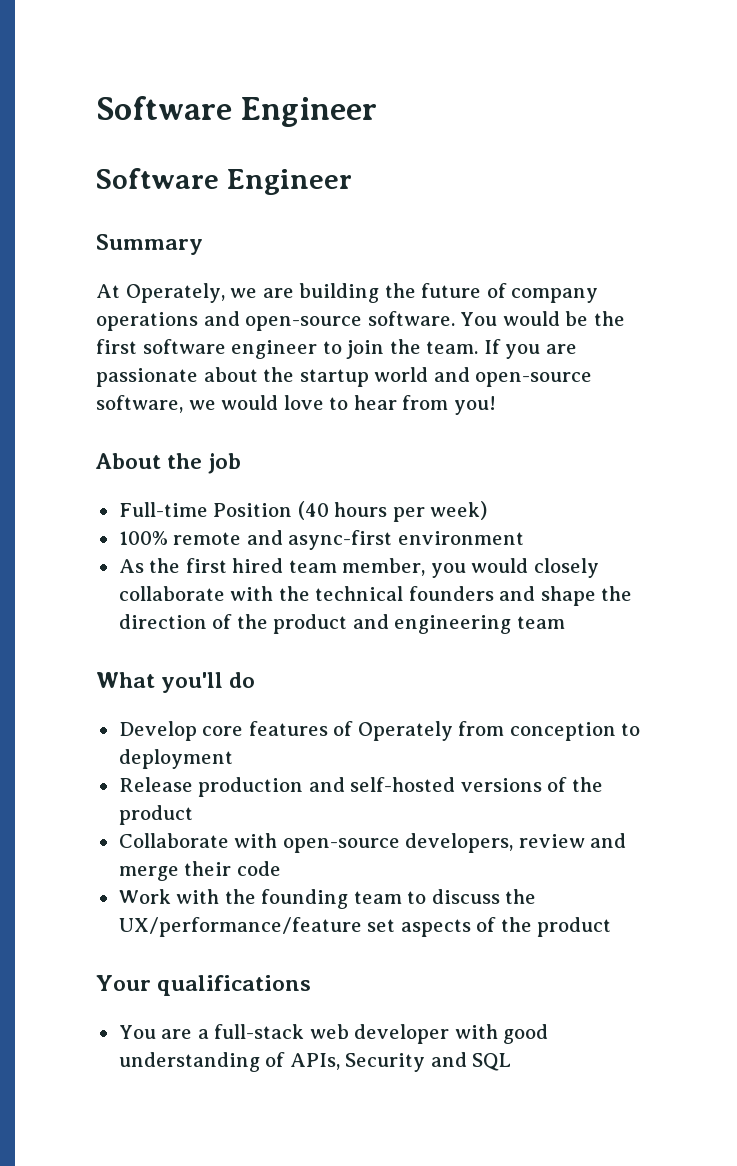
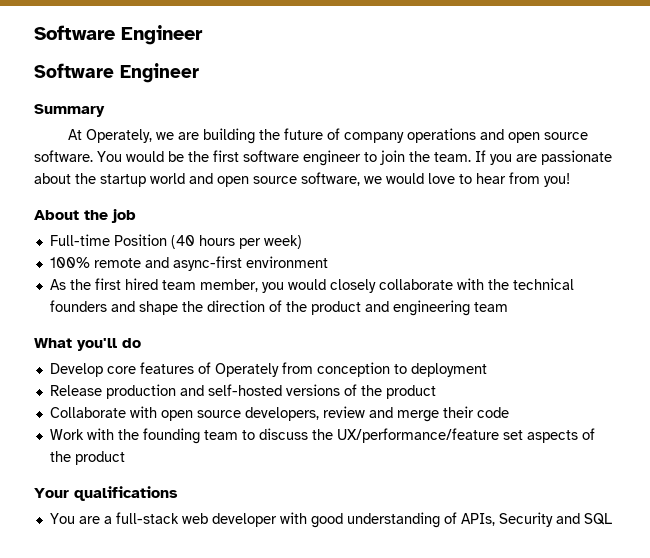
[245,316,363,331] open-source -> [507,132,588,143] open source
[475,372,593,387] open-source -> [217,176,297,187] open source
[282,838,400,853] open-source -> [160,410,241,421] open source

